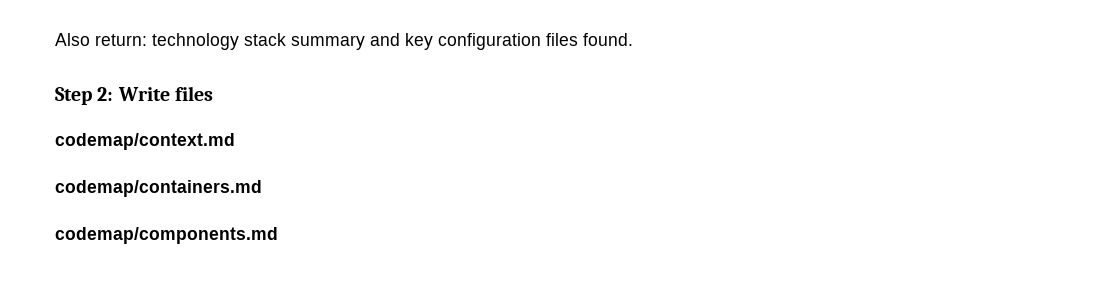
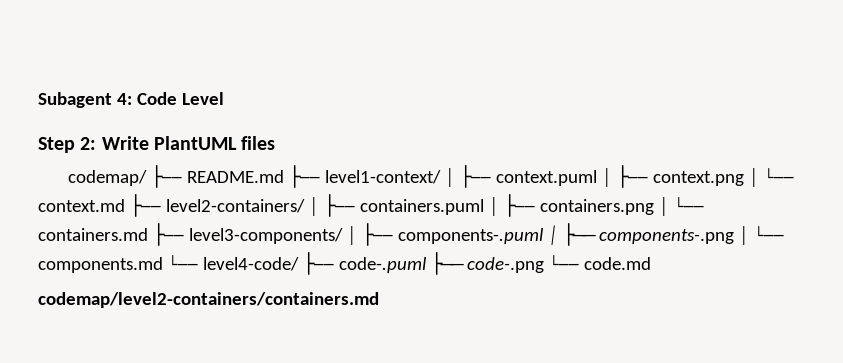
[55,33,633,50] Also return: technology stack summary and key configuration files found. -> [38,92,224,108] Subagent 4: Code Level
(170, 94) none -> [153,136,237,150] PlantUML
[55,133,235,150] [55,180,262,197] [55,227,278,244] codemap/context.md // codemap/containers.md // codemap/components.md -> [68,165,795,188] [38,194,704,217] [38,223,784,246] [38,252,651,275] [38,292,379,308] codemap/ ├── README.md ├── level1-context/ │ ├── context.puml │ ├── context.png │ └── context.md ├── level2-containers/ │ ├── containers.puml │ ├── containers.png │ └── containers.md ├── level3-components/ │ ├── components-.puml │ ├── components-.png │ └── components.md └── level4-code/ ├── code-.puml ├── code-.png └── code.md // codemap/level2-containers/containers.md

